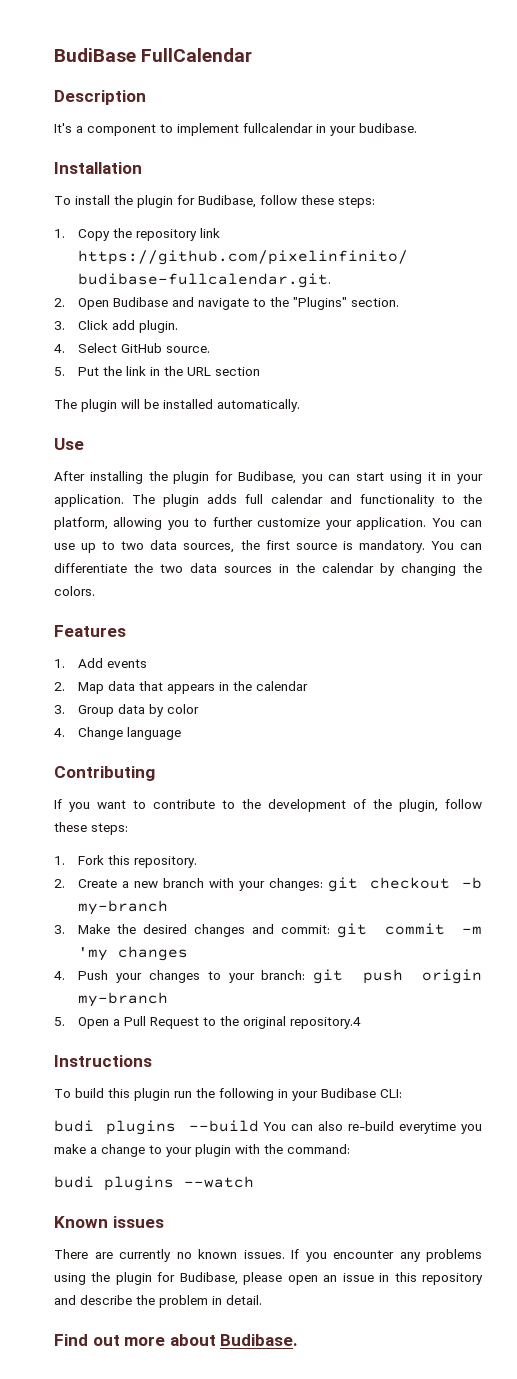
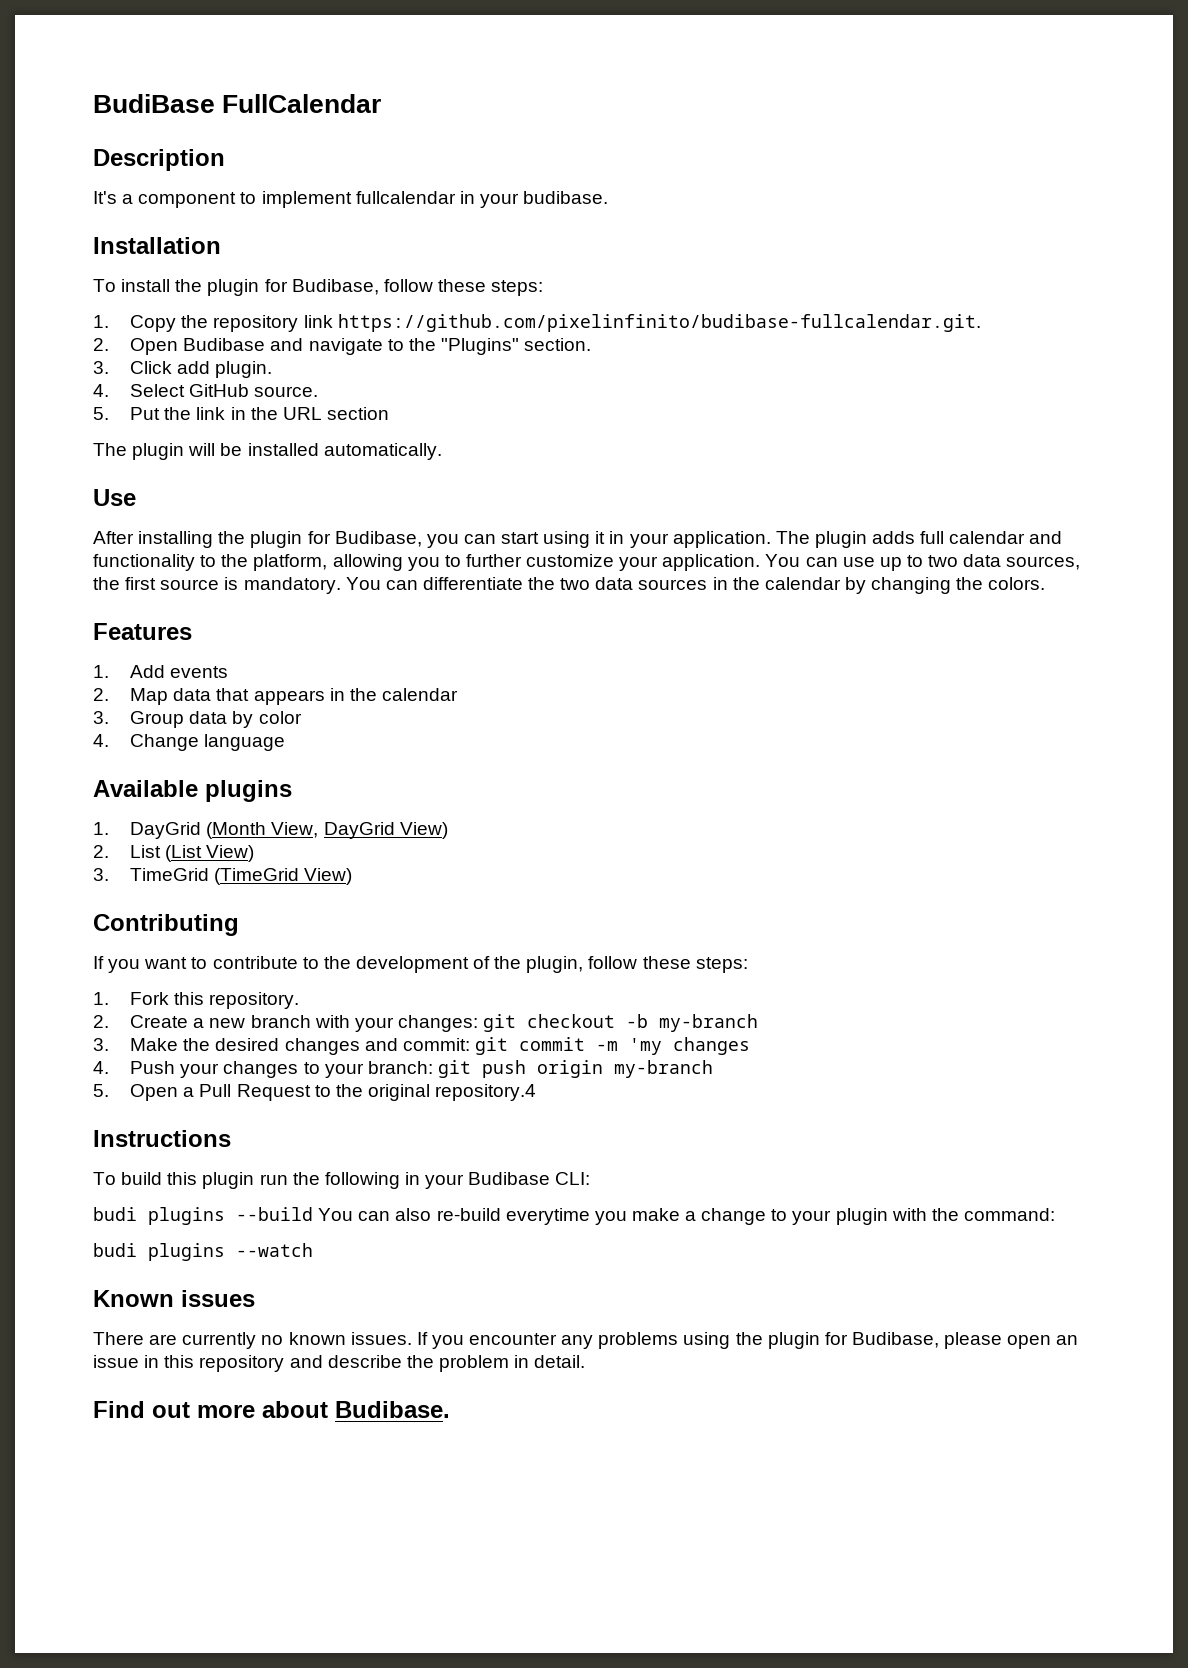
(182, 733) none -> [93,780,292,802] [93,822,448,839] [93,845,255,862] [93,868,353,885] // Available plugins // 1. DayGrid (Month View, DayGrid View) // 2. List (List View) // 3. TimeGrid (TimeGrid View)

